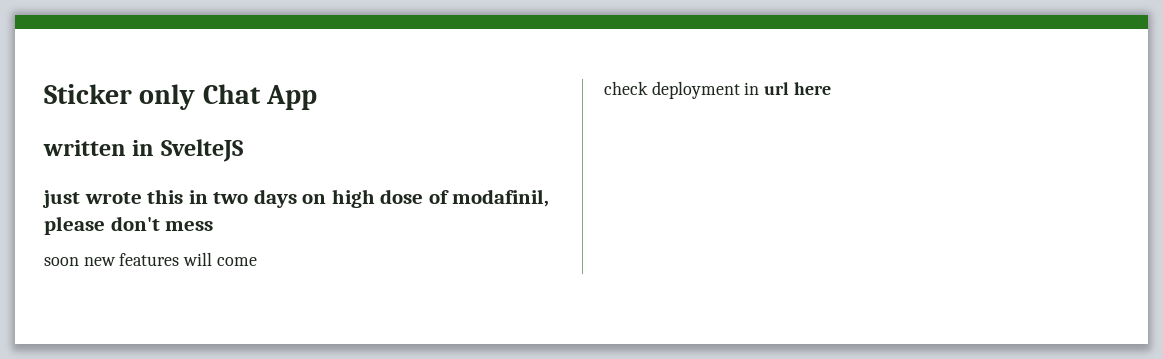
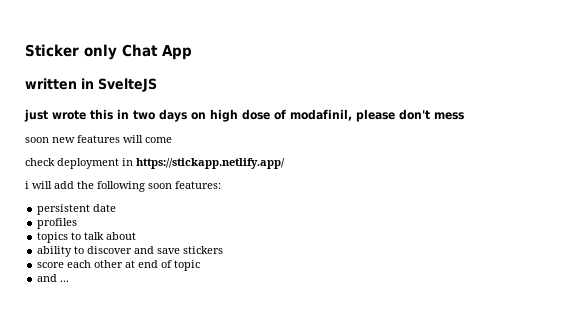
[764,82,831,95] url here -> [136,158,285,169] [25,181,221,192] [37,204,117,215] [37,218,78,229] [37,232,137,243] [37,246,224,257] [37,260,201,271] [37,274,70,282] https://stickapp.netlify.app/ // i will add the following soon features: // persistent date // profiles // topics to talk about // ability to discover and save stickers // score each other at end of topic // and ...

